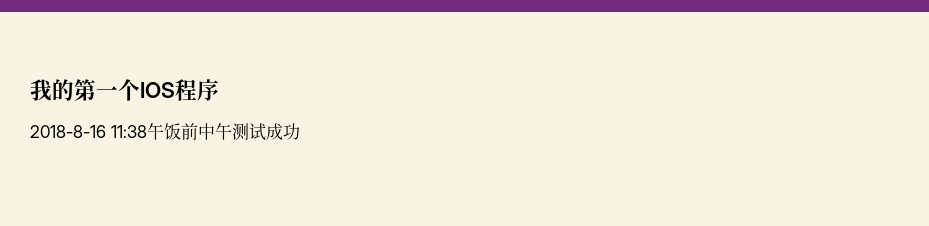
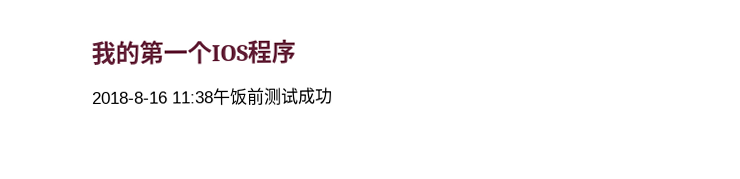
[197,123,232,140] 中午 -> (265, 96) none

